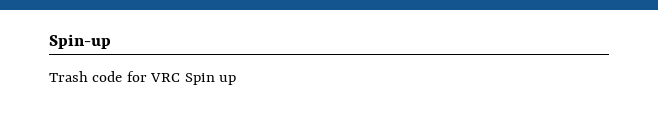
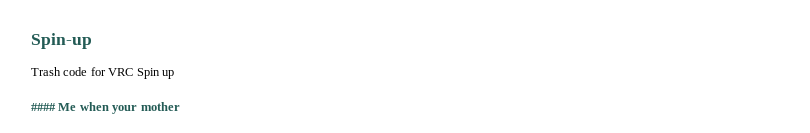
(237, 80) none -> [31,102,180,114] // #### Me when your mother

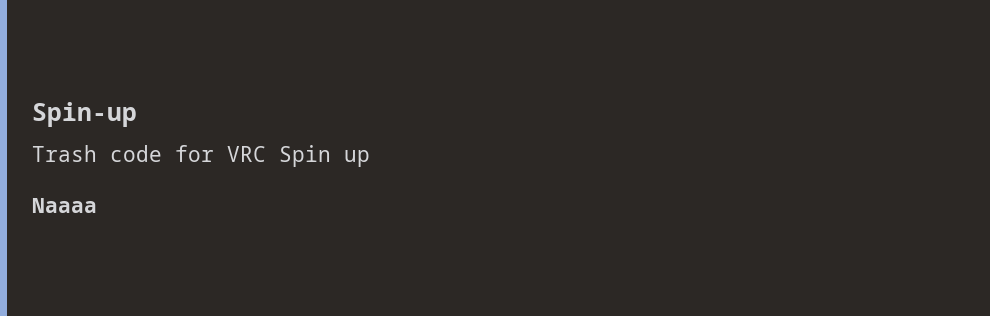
[31,102,180,114] #### Me when your mother -> [32,198,97,213] Naaaa

